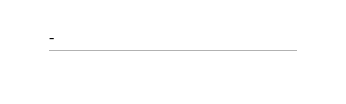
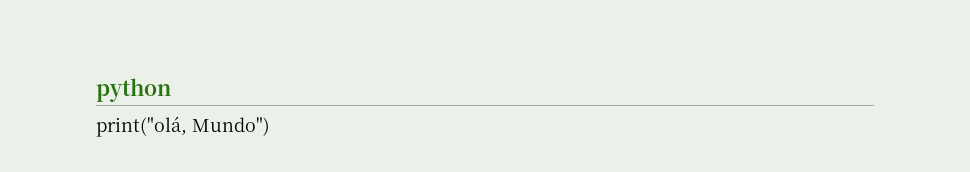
[49,38,54,43] - -> [96,78,171,102] [96,116,270,137] python // print("olá, Mundo")

